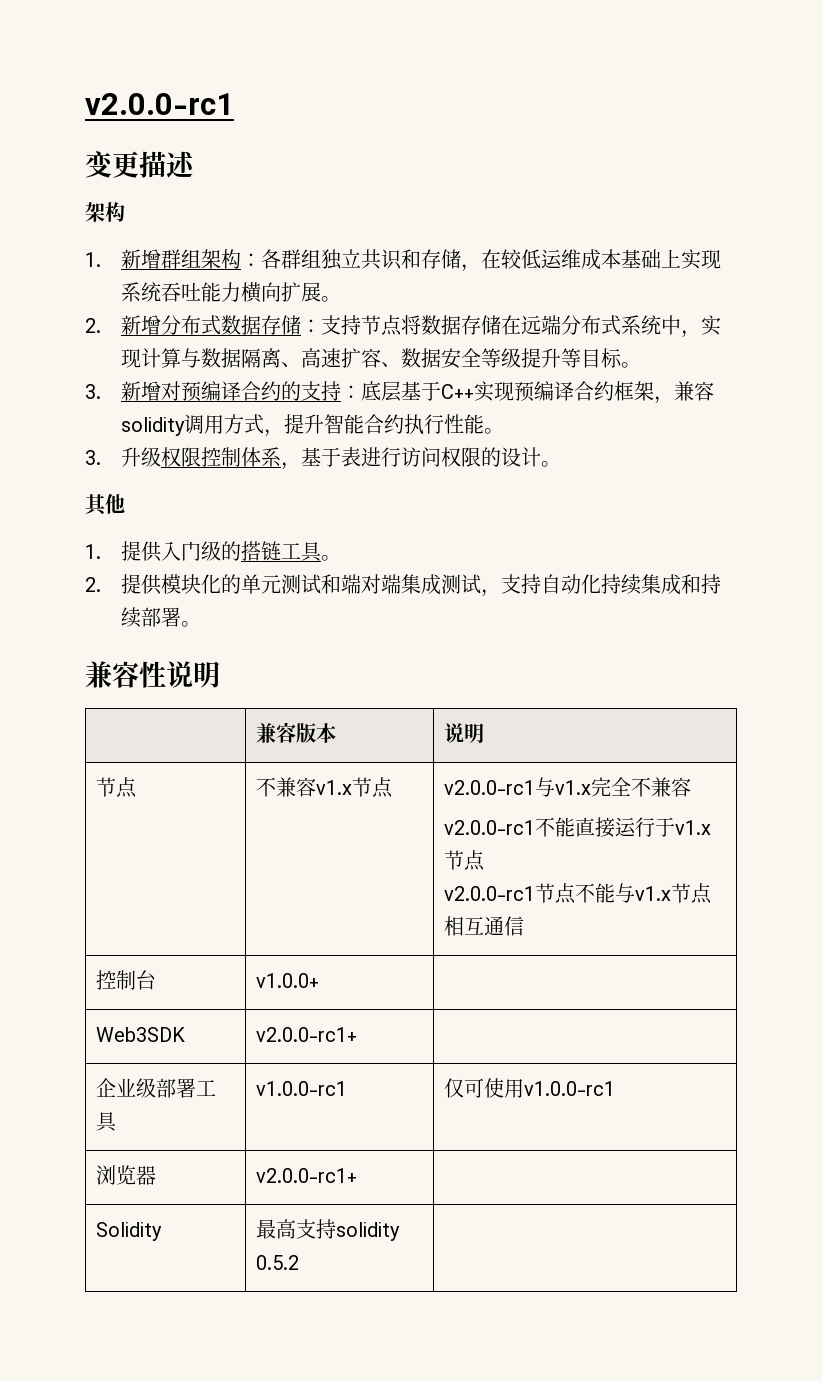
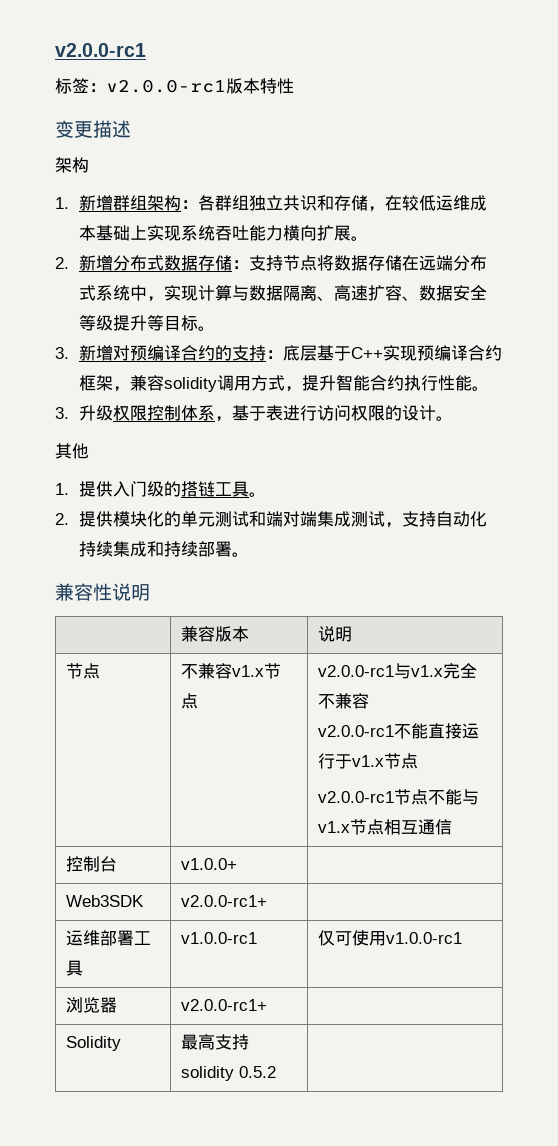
[85,93,234,115] v2.0.0-rc1 -> [55,43,146,57] [55,78,294,94] v2.0.0-rc1 // 标签：v2.0.0-rc1版本特性
[96,1078,157,1098] 企业级 -> [66,930,101,946] 运维

